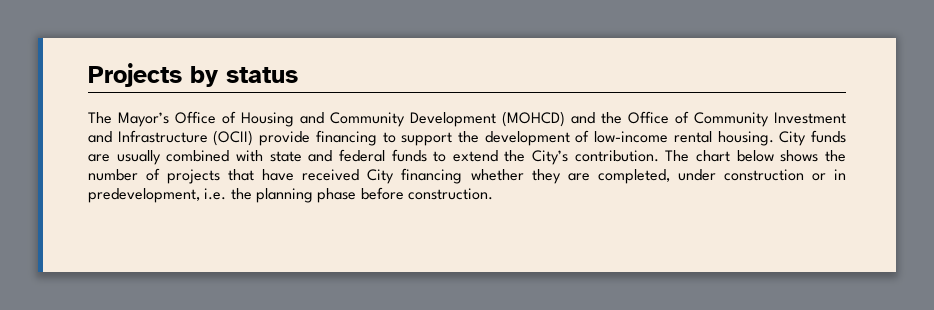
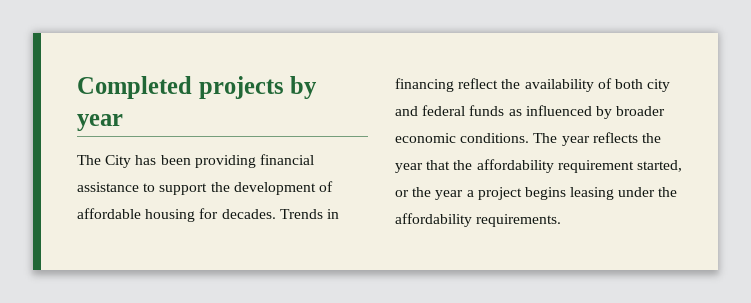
[88,63,298,87] [88,111,846,127] [88,130,377,146] Projects by status // The Mayor’s Office of Housing and Community Development (MOHCD) and the Office of Community Investment and Infrastructure (OCII) provide financing -> [77,76,318,99] [77,114,123,131] [77,154,314,168] [77,182,139,192] Completed projects by year // The City has been providing financial assistance
[594,130,846,146] [88,149,846,165] [88,168,847,184] [88,187,493,203] low-income rental housing. City funds are usually combined with state and federal funds to extend the City’s contribution. The chart below shows the number of projects that have received City financing whether they are completed, under construction or in predevelopment, i.e. the planning phase before construction. -> [77,208,339,222] [395,78,671,92] [395,105,666,119] [395,132,661,146] [395,159,682,173] [395,187,678,200] [395,213,562,227] affordable housing for decades. Trends in financing reflect the availability of both city and federal funds as influenced by broader economic conditions. The year reflects the year that the affordability requirement started, or the year a project begins leasing under the affordability requirements.

